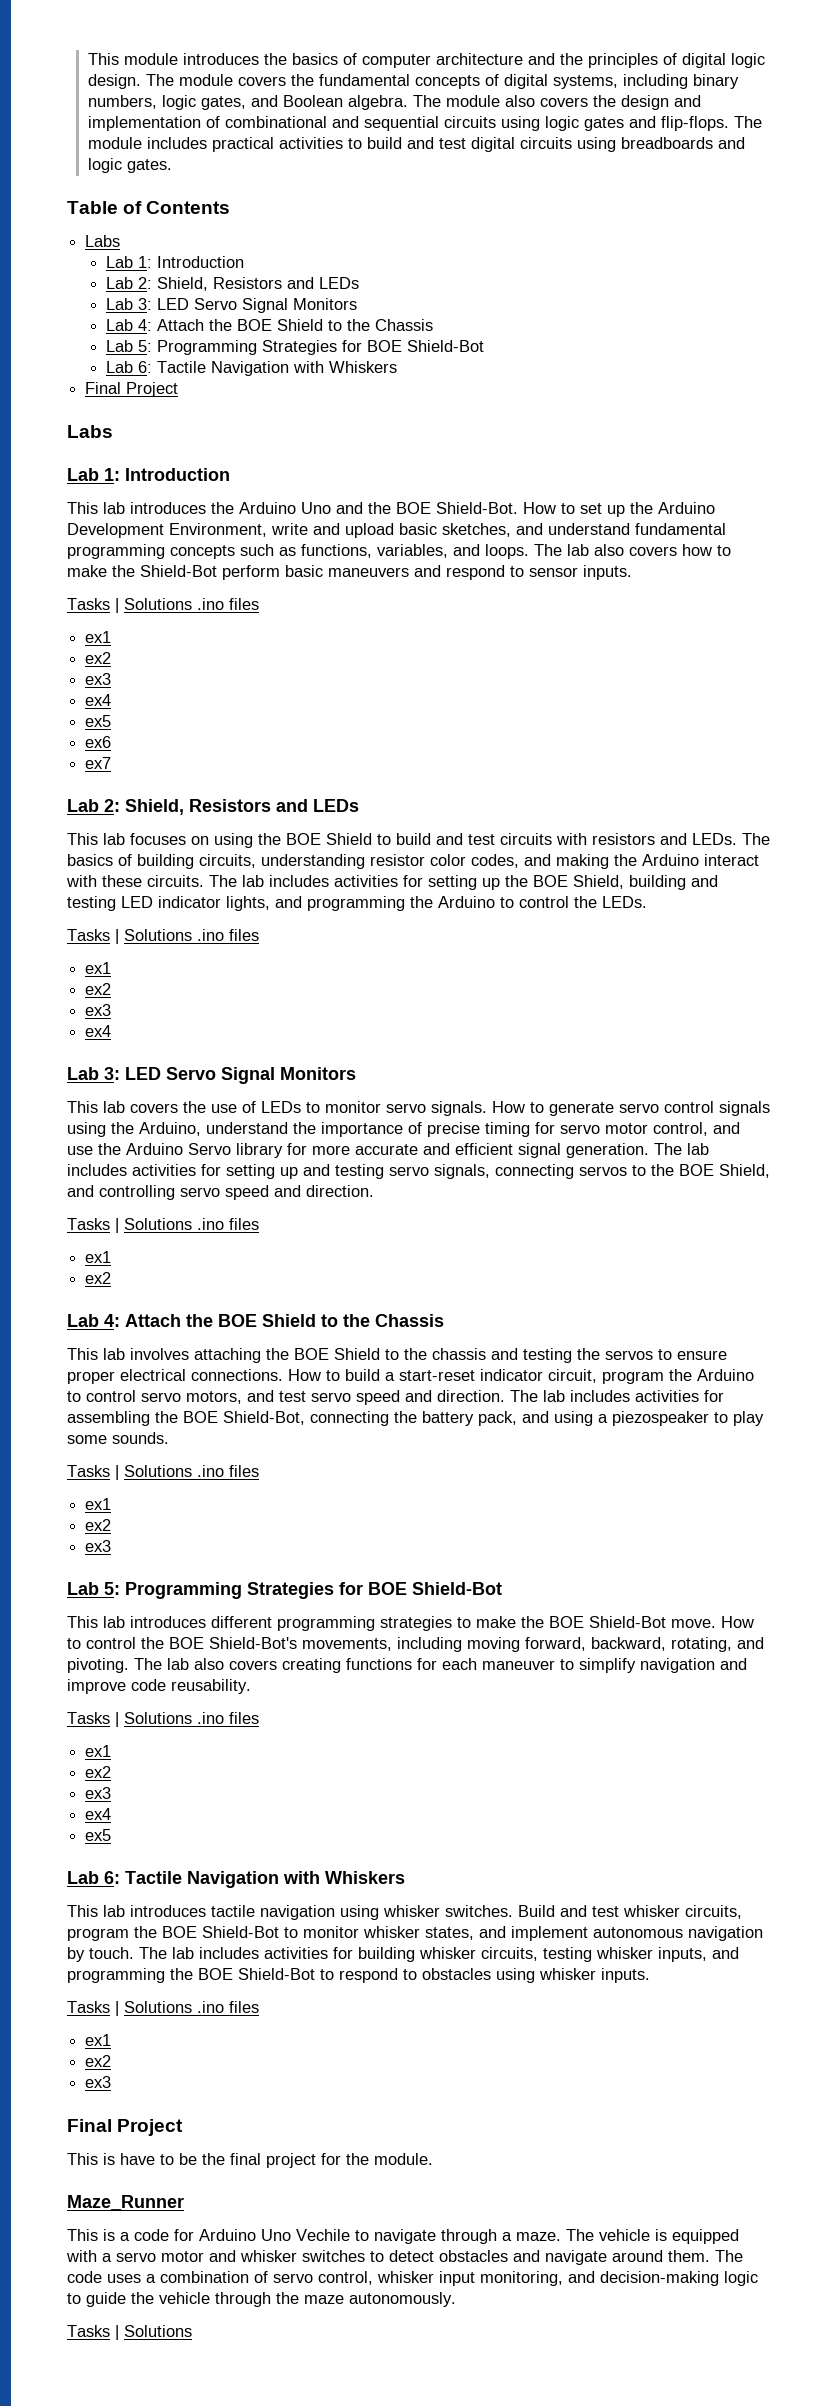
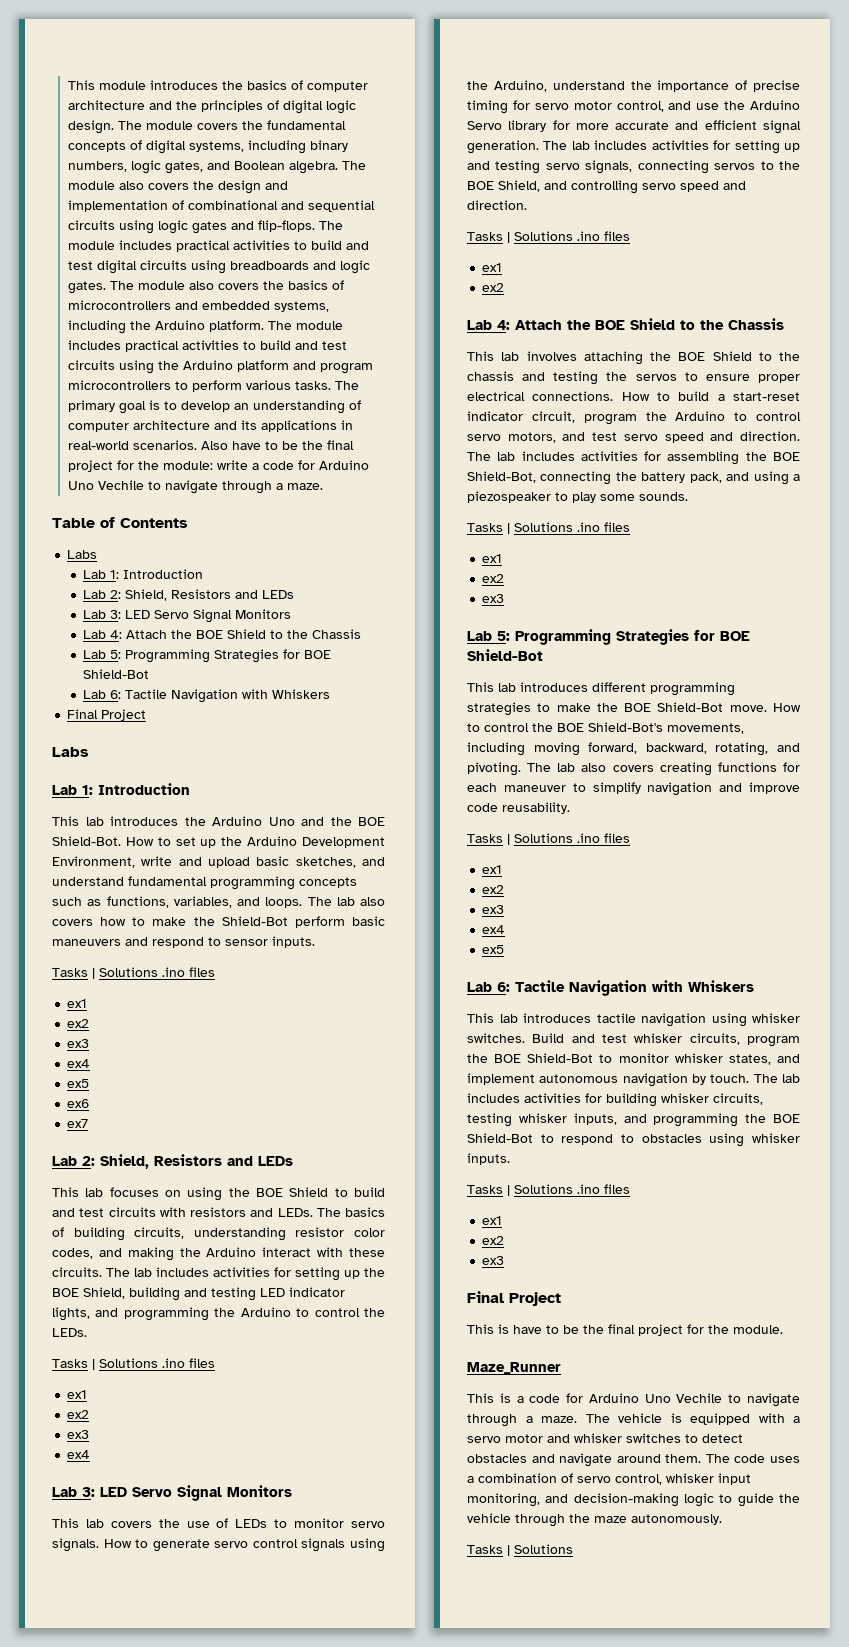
(173, 166) none -> [109,280,344,290] [67,300,329,312] [67,320,343,334] [67,340,347,352] [67,360,373,374] [67,380,359,392] [67,400,361,414] [67,420,353,432] [67,440,354,450] [67,460,369,472] [67,480,323,494] The module also covers the basics of microcontrollers and embedded systems, including the Arduino platform. The module includes practical activities to build and test circuits using the Arduino platform and program microcontrollers to perform various tasks. The primary goal is to develop an understanding of computer architecture and its applications in real-world scenarios. Also have to be the final project for the module: write a code for Arduino Uno Vechile to navigate through a maze.

